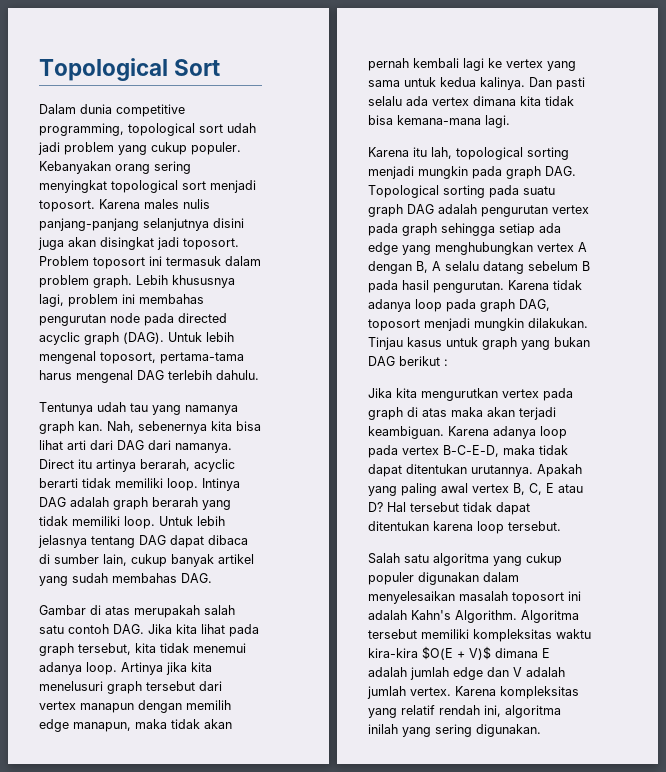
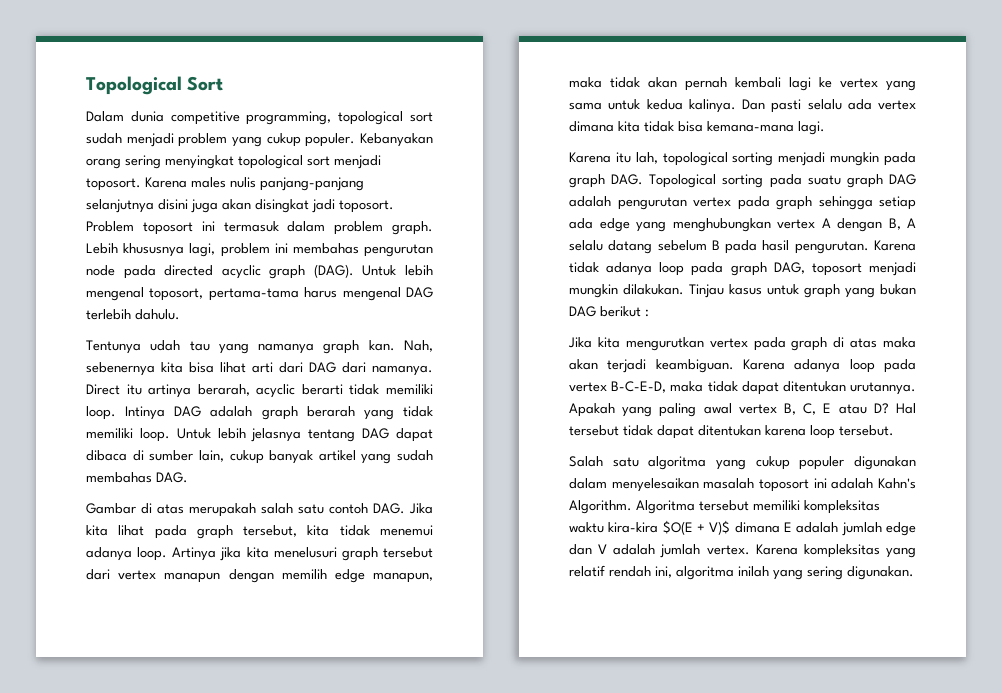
[227,123,256,133] [38,142,60,155] udah jadi -> [86,133,174,147] sudah menjadi

